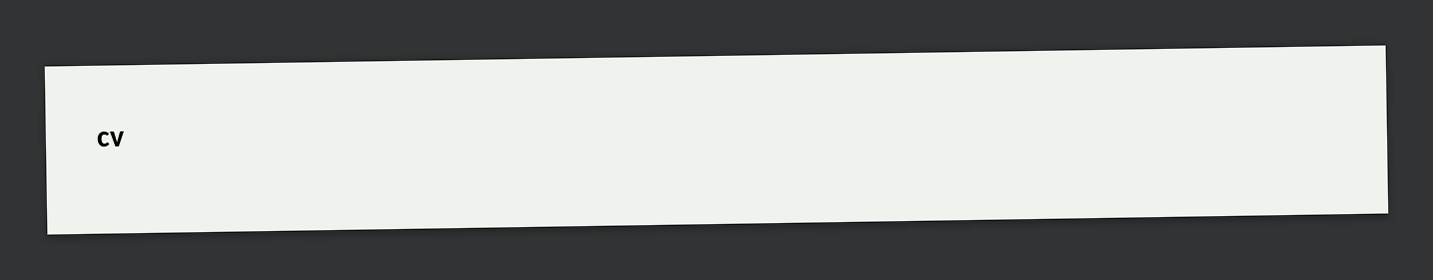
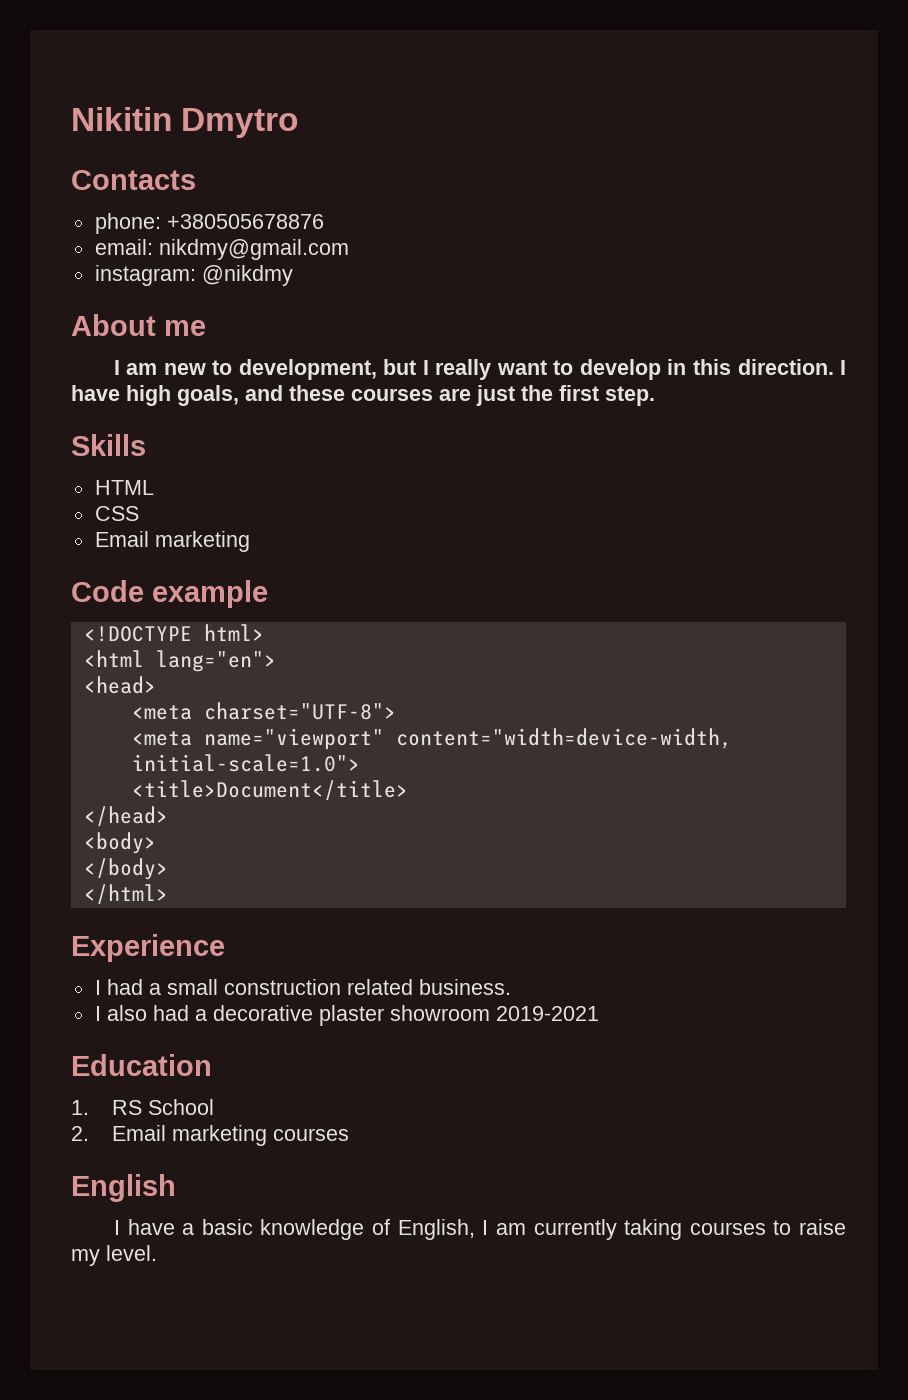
[96,131,126,147] cv -> [71,107,299,138] [71,170,196,190] [94,213,324,234] [94,239,349,260] [94,265,293,286] [71,314,206,336] [113,359,847,380] [71,385,655,406] [71,434,146,456] [94,480,154,495] [94,506,139,521] [94,531,250,552] [71,580,268,608] [83,624,264,642] [83,650,276,672] [83,676,156,694] [131,702,396,720] [131,728,732,750] [131,754,360,772] [131,780,408,800] [83,806,168,826] [83,832,156,854] [83,858,168,880] [83,884,168,904] [71,934,225,962] [94,979,511,995] [94,1005,599,1026] [71,1054,212,1076] [71,1099,214,1115] [71,1125,349,1146] [71,1174,176,1202] [113,1219,846,1240] [71,1245,157,1266] Nikitin Dmytro // Contacts // phone: +380505678876 // email: nikdmy@gmail.com // instagram: @nikdmy // About me // I am new to development, but I really want to develop in this direction. I have high goals, and these courses are just the first step. // Skills // HTML // CSS // Email marketing // Code example // <!DOCTYPE html> // <html lang="en"> // <head> // <meta charset="UTF-8"> // <meta name="viewport" content="width=device-width, initial-scale=1.0"> // <title>Document</title> // </head> // <body> // </body> // </html> // Experience // I had a small construction related business. // I also had a decorative plaster showroom 2019-2021 // Education // 1. RS School // 2. Email marketing courses // English // I have a basic knowledge of English, I am currently taking courses to raise my level.

